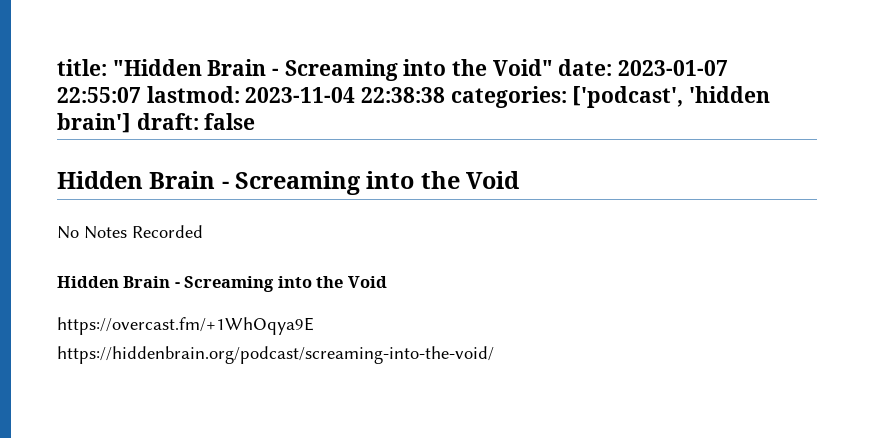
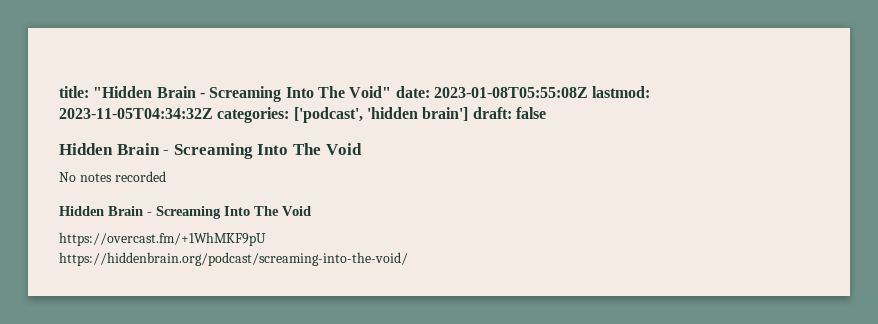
[403,59,729,76] [57,86,446,103] into the Void" date: 2023-01-07 22:55:07 lastmod: 2023-11-04 22:38:38 -> [285,86,651,98] [59,108,213,119] Into The Void" date: 2023-01-08T05:55:08Z lastmod: 2023-11-05T04:34:32Z
[366,171,460,189] into the -> [257,143,321,155] Into The
[84,225,203,239] [57,276,387,292] [57,317,314,335] Notes Recorded // Hidden Brain - Screaming into the Void // https://overcast.fm/+1WhOqya9E -> [79,171,166,182] [59,206,311,219] [59,232,266,246] notes recorded // Hidden Brain - Screaming Into The Void // https://overcast.fm/+1WhMKF9pU

